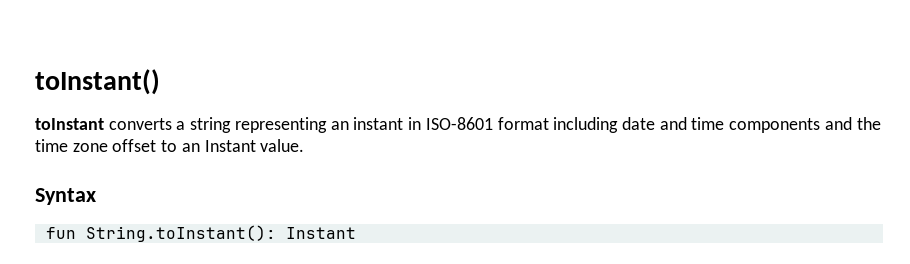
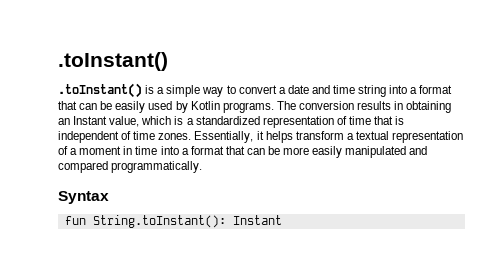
[35,69,160,95] [35,117,881,133] [35,139,305,152] toInstant() // toInstant converts a string representing an instant in ISO-8601 format including date and time components and the time zone offset to an Instant value. -> [58,52,168,71] [58,83,453,98] [58,101,452,113] [58,116,405,128] [58,131,464,143] [58,146,428,158] [58,161,203,173] .toInstant() // .toInstant() is a simple way to convert a date and time string into a format that can be easily used by Kotlin programs. The conversion results in obtaining an Instant value, which is a standardized representation of time that is independent of time zones. Essentially, it helps transform a textual representation of a moment in time into a format that can be more easily manipulated and compared programmatically.

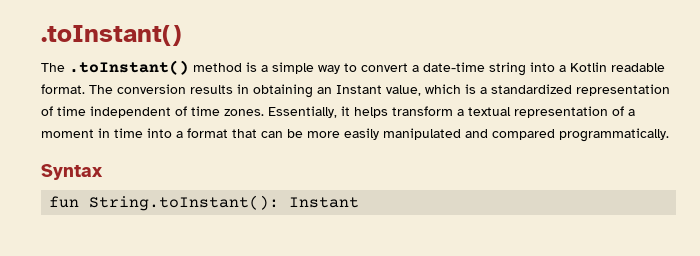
[58,83,142,98] .toInstant() -> [41,60,242,75] The .toInstant() method
[287,85,453,97] [58,101,274,113] date and time string into a format that can be easily used by Kotlin programs. -> [423,62,665,76] [41,84,85,94] date-time string into a Kotlin readable format.
[374,116,405,125] that is -> (86, 111) none

